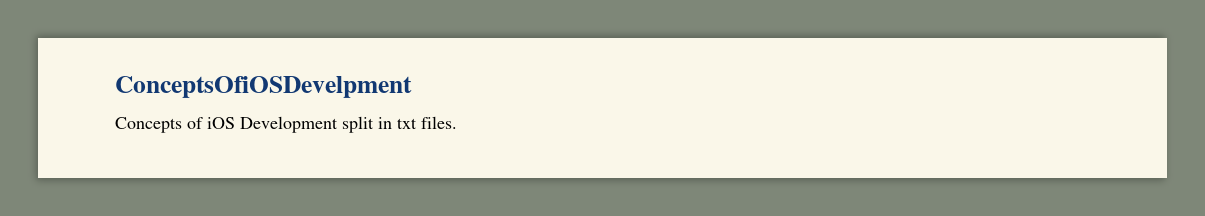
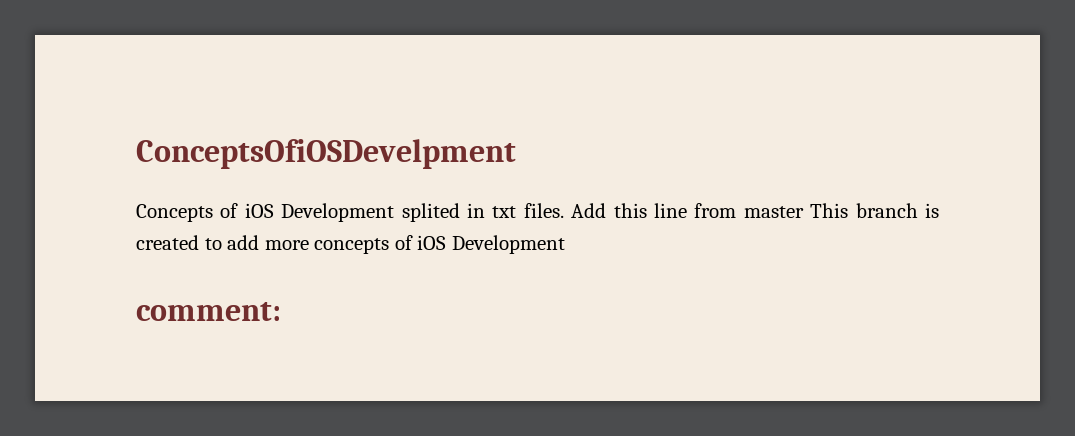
[342,116,374,133] split -> [401,203,460,222] splited
(457, 122) none -> [571,203,939,218] [136,235,565,254] [136,302,281,321] Add this line from master This branch is created to add more concepts of iOS Development // comment:

